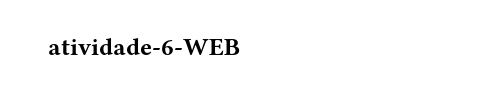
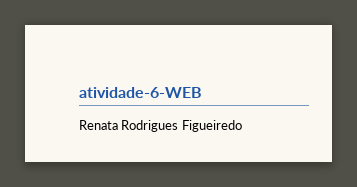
(240, 47) none -> [79,120,242,132] // Renata Rodrigues Figueiredo

